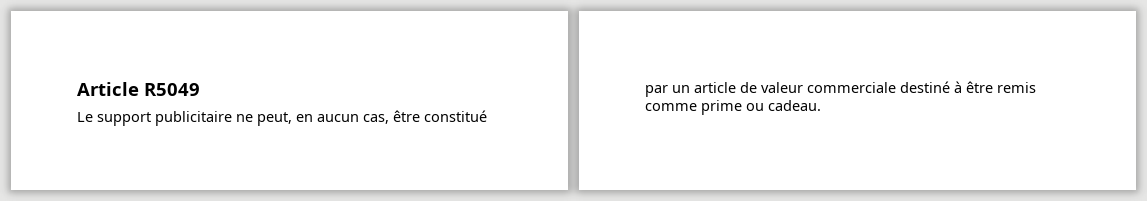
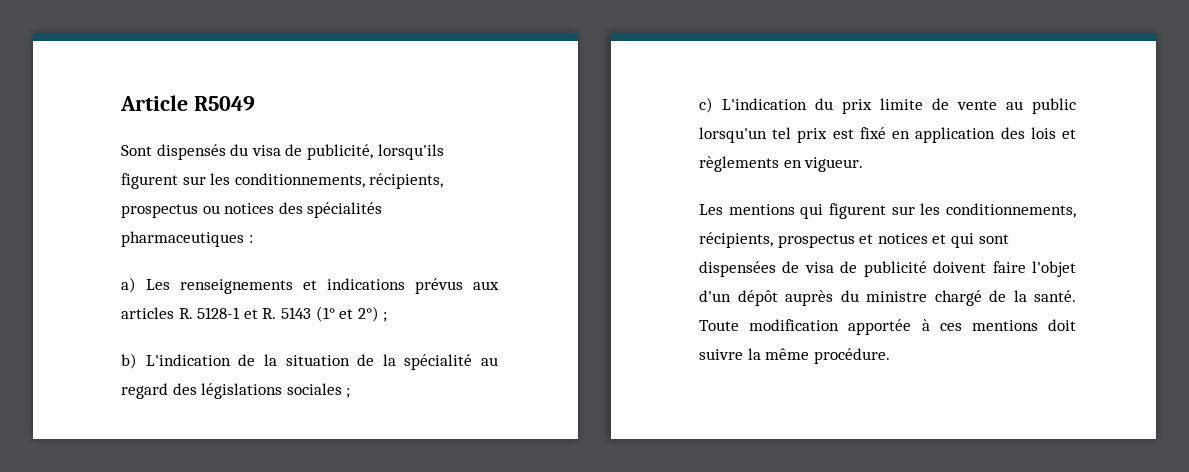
[77,110,487,126] [645,81,1036,97] [645,100,821,115] Le support publicitaire ne peut, en aucun cas, être constitué par un article de valeur commerciale destiné à être remis comme prime ou cadeau. -> [121,144,444,160] [121,173,444,189] [121,202,383,218] [121,231,253,247] [121,277,499,294] [121,306,388,322] [121,353,498,370] [121,383,351,399] [699,97,1076,114] [699,127,1076,143] [699,156,864,172] [699,203,1076,219] [699,232,1009,248] [699,261,1076,277] [699,290,1076,306] [699,319,1076,335] [699,348,890,364] Sont dispensés du visa de publicité, lorsqu'ils figurent sur les conditionnements, récipients, prospectus ou notices des spécialités pharmaceutiques : // a) Les renseignements et indications prévus aux articles R. 5128-1 et R. 5143 (1° et 2°) ; // b) L'indication de la situation de la spécialité au regard des législations sociales ; // c) L'indication du prix limite de vente au public lorsqu'un tel prix est fixé en application des lois et règlements en vigueur. // Les mentions qui figurent sur les conditionnements, récipients, prospectus et notices et qui sont dispensées de visa de publicité doivent faire l'objet d'un dépôt auprès du ministre chargé de la santé. Toute modification apportée à ces mentions doit suivre la même procédure.

